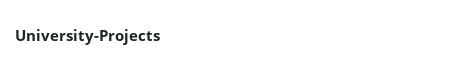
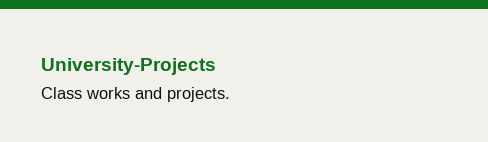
(160, 37) none -> [41,87,230,102] // Class works and projects.

